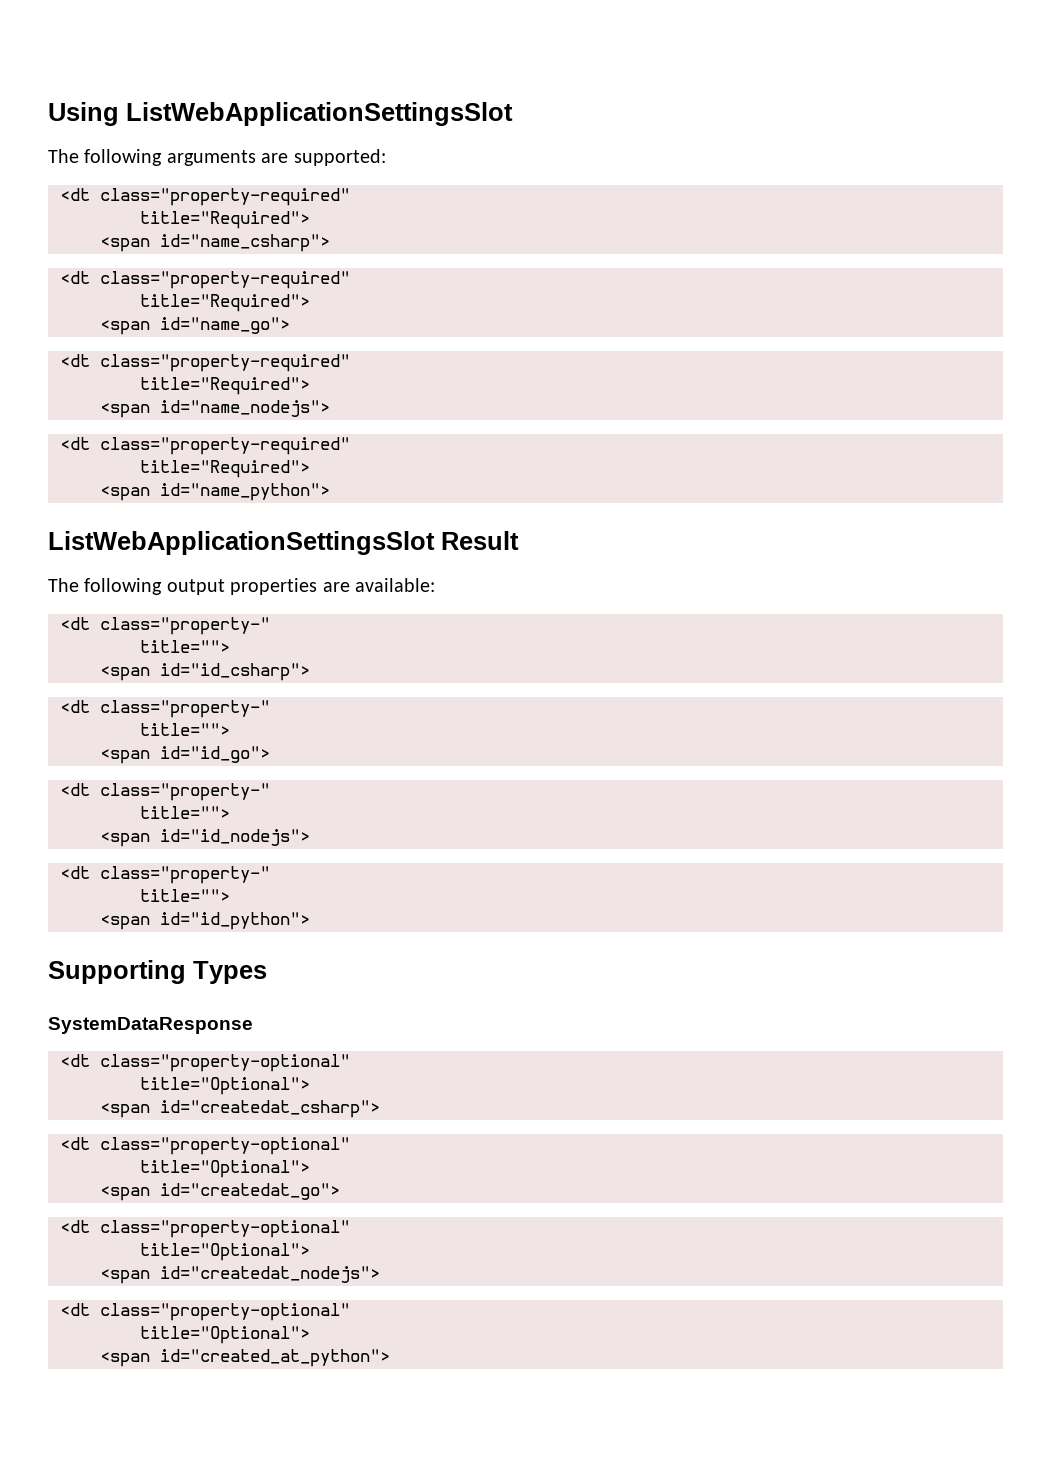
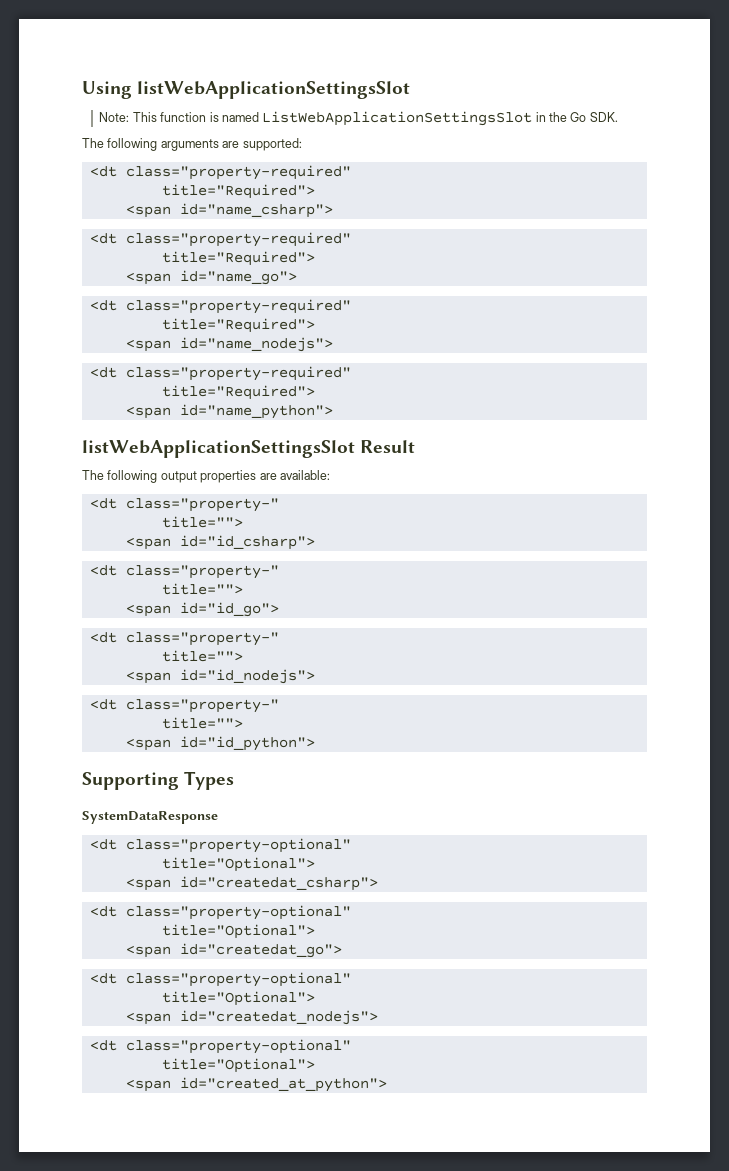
[126,102,513,126] ListWebApplicationSettingsSlot -> [137,81,411,99] [99,111,618,126] listWebApplicationSettingsSlot // Note: This function is named ListWebApplicationSettingsSlot in the Go SDK.
[48,531,435,555] ListWebApplicationSettingsSlot -> [82,440,355,458] listWebApplicationSettingsSlot

